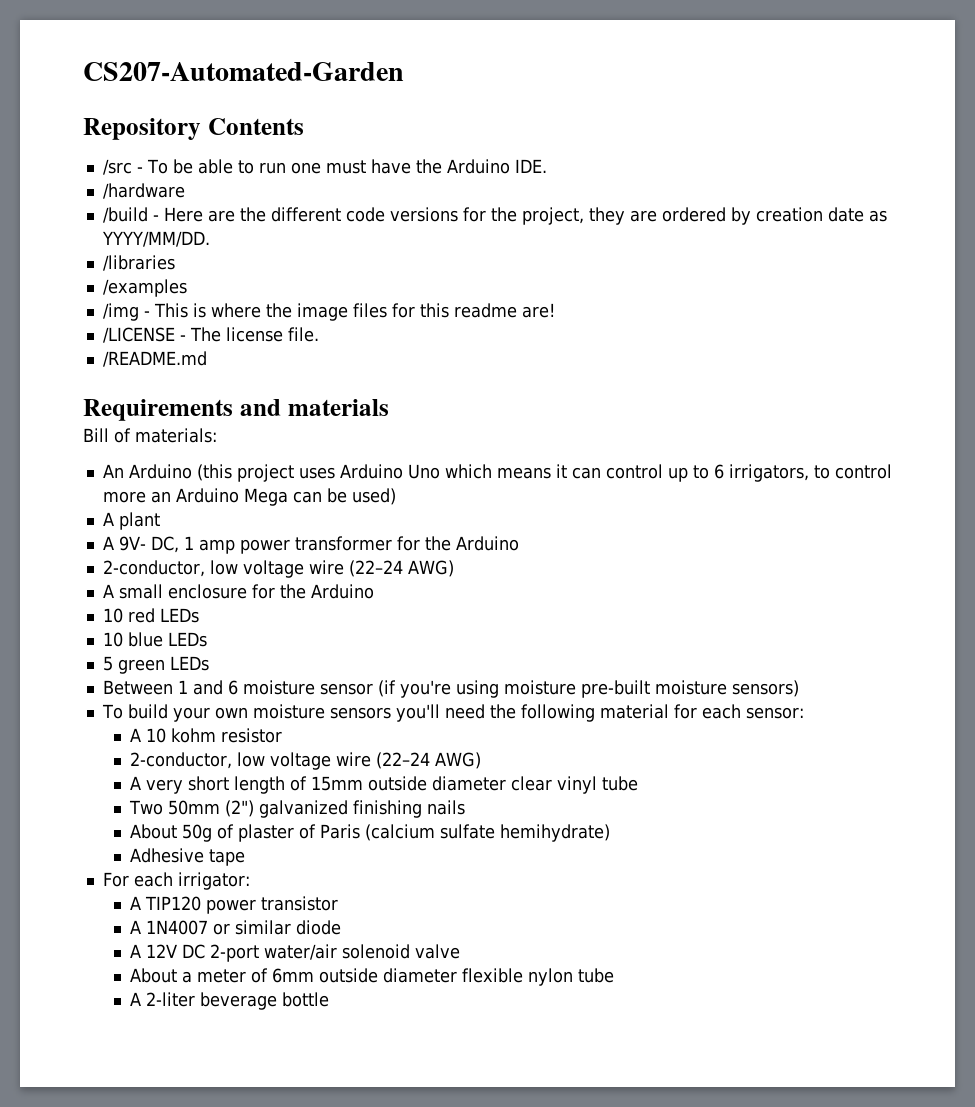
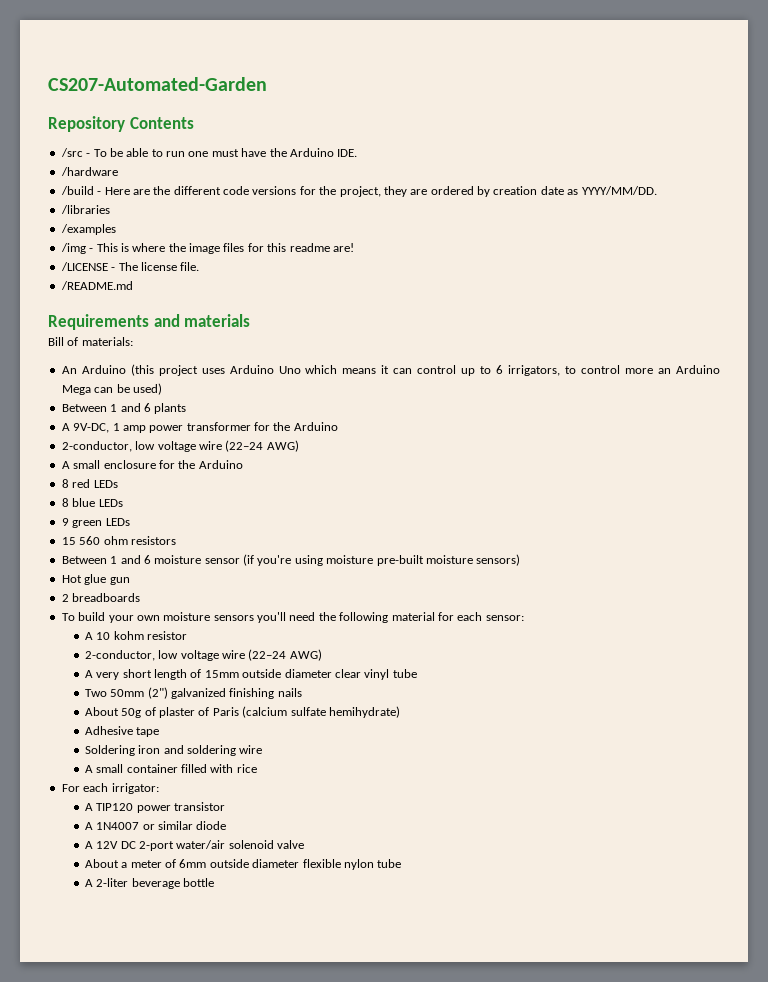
[102,512,160,530] [102,536,179,553] A plant // A 9V- DC, -> [61,403,187,414] [61,423,110,433] Between 1 and 6 plants // A 9V-DC,
[102,608,123,623] 10 -> [61,479,69,488] 8
[102,632,123,647] 10 -> [61,498,69,507] 8
[102,656,113,671] 5 -> [61,518,69,526] 9
(209, 663) none -> [61,536,176,545] // 15 560 ohm resistors
(799, 688) none -> [61,574,130,585] [61,593,141,602] // Hot glue gun // 2 breadboards
(246, 857) none -> [84,745,263,756] [84,764,257,773] // Soldering iron and soldering wire // A small container filled with rice

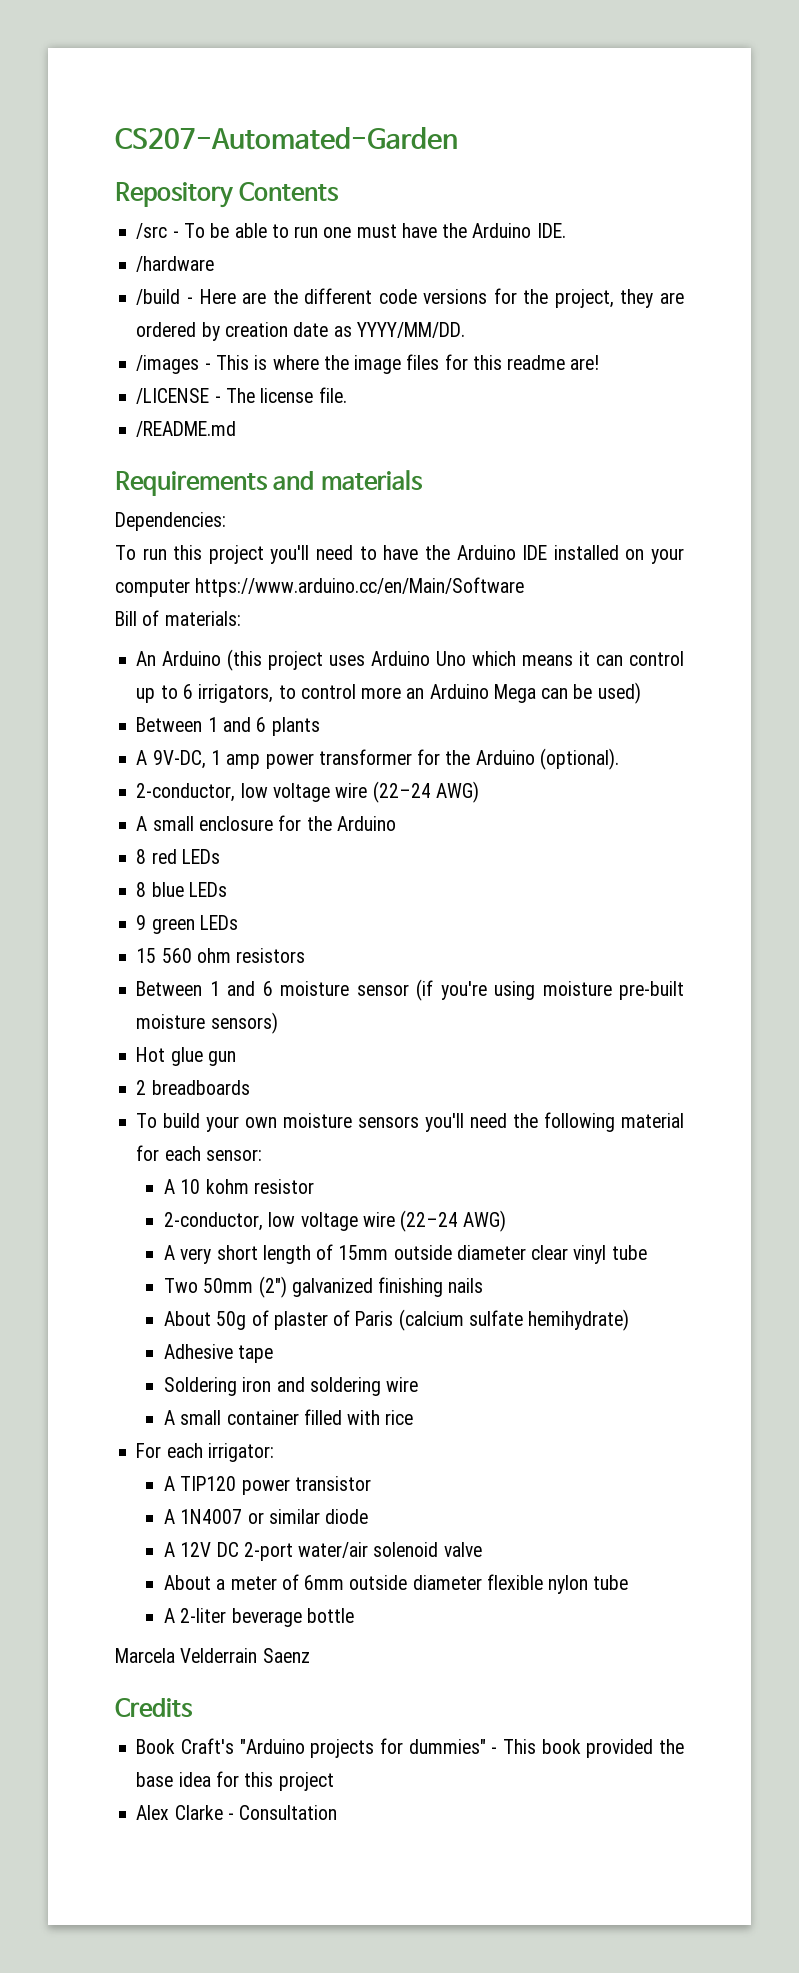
[60,205,110,214] [60,224,116,235] [60,243,86,254] /libraries // /examples // /img -> [136,355,200,374] /images
(251, 320) none -> [115,512,226,531] [115,545,684,564] [115,577,525,597] // Dependencies: // To run this project you'll need to have the Arduino IDE installed on your computer https://www.arduino.cc/en/Main/Software
(338, 426) none -> [539,748,619,770] (optional).
(215, 882) none -> [115,1648,310,1663] [115,1698,193,1718] [136,1738,684,1758] [136,1771,334,1791] [136,1805,338,1820] // Marcela Velderrain Saenz // Credits // Book Craft's "Arduino projects for dummies" - This book provided the base idea for this project // Alex Clarke - Consultation

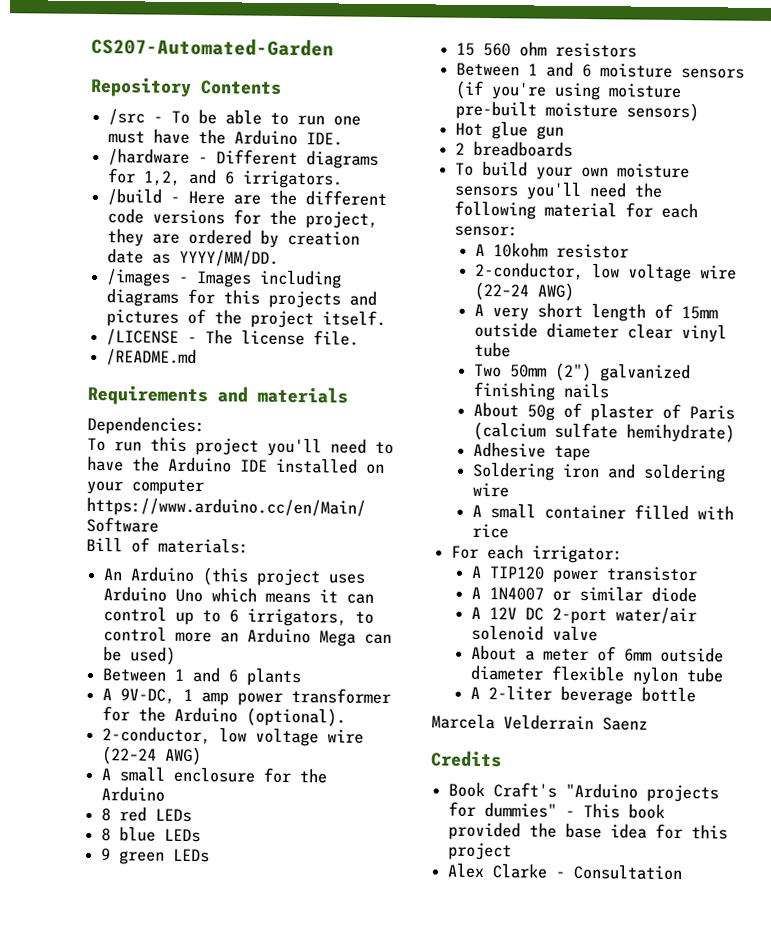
(215, 264) none -> [198,149,380,169] [107,168,344,189] - Different diagrams for 1,2, and 6 irrigators.
[215,354,600,374] This is where the image files for this readme are! -> [196,269,343,289] [106,288,378,309] [106,308,387,329] Images including diagrams for this projects and pictures of the project itself.
[356,984,409,996] sensor -> [681,68,746,79] sensors
[180,1179,249,1194] 10 kohm -> [492,242,548,258] 10kohm

